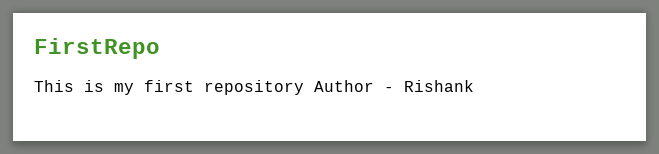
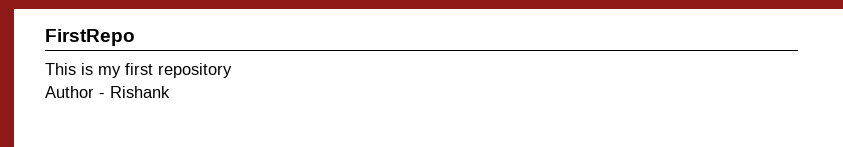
(304, 87) none -> (232, 70) //

